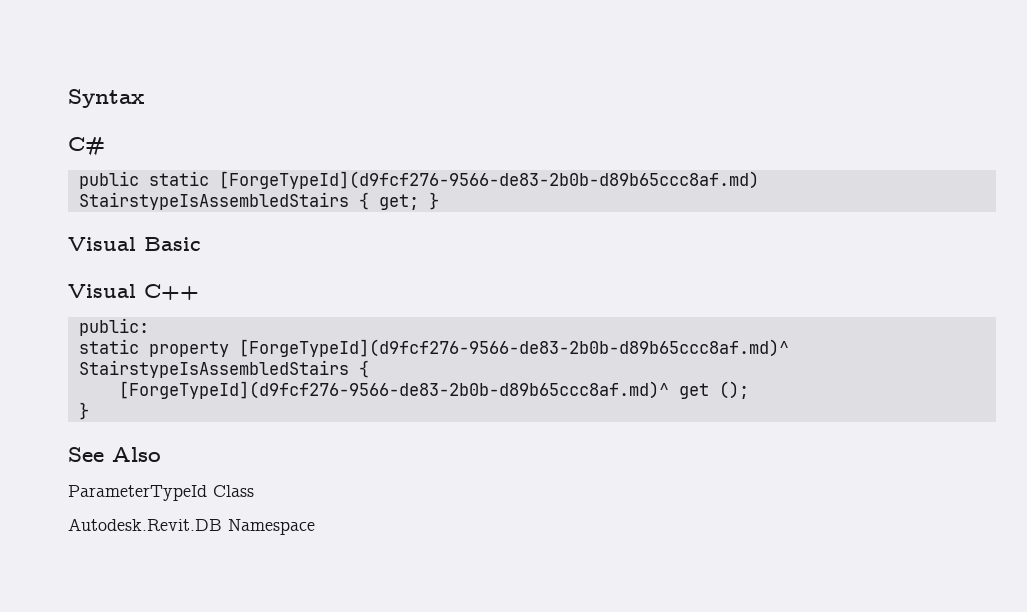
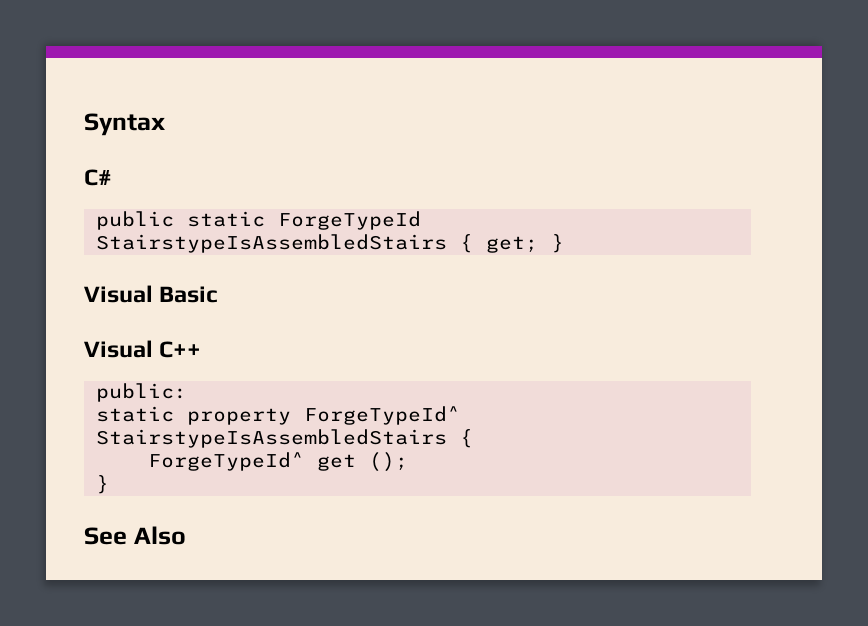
[218,171,759,189] [ForgeTypeId](d9fcf276-9566-de83-2b0b-d89b65ccc8af.md) -> [278,211,421,230] ForgeTypeId
[238,339,789,357] [ForgeTypeId](d9fcf276-9566-de83-2b0b-d89b65ccc8af.md)^ -> [304,406,460,425] ForgeTypeId^
[118,381,669,399] [ForgeTypeId](d9fcf276-9566-de83-2b0b-d89b65ccc8af.md)^ -> [148,452,304,471] ForgeTypeId^
[68,485,254,501] [68,518,315,535] // ParameterTypeId Class // Autodesk.Revit.DB Namespace -> (186, 535) none

